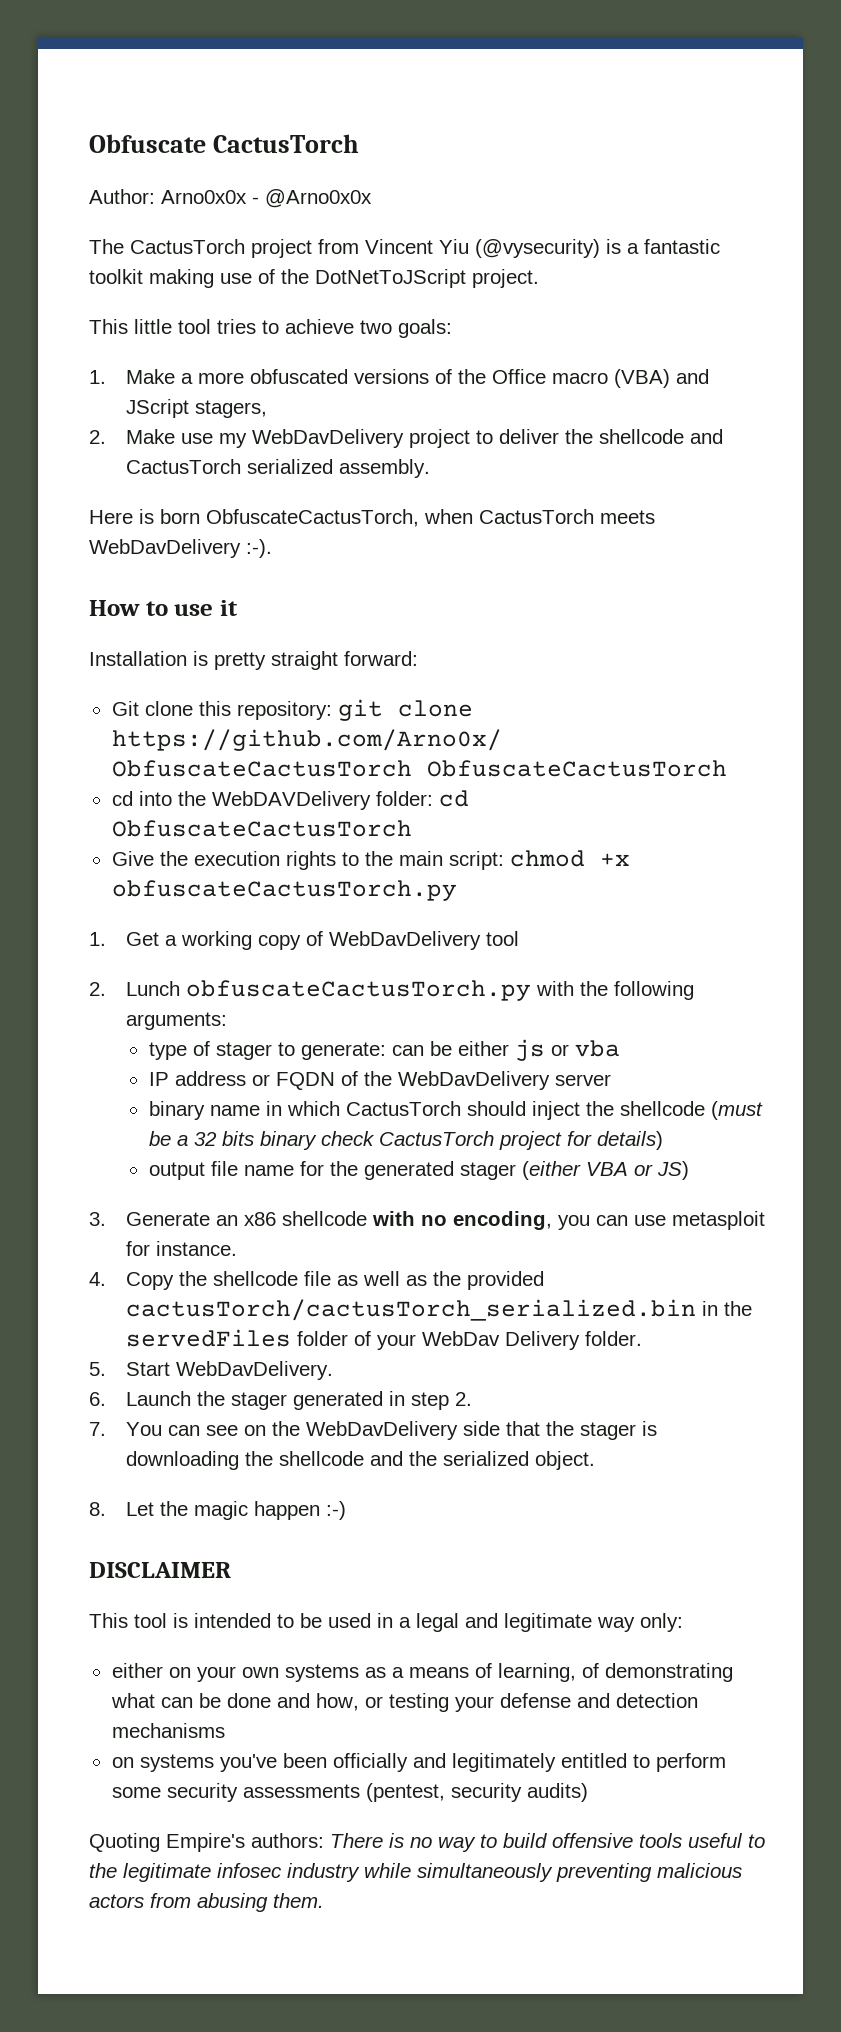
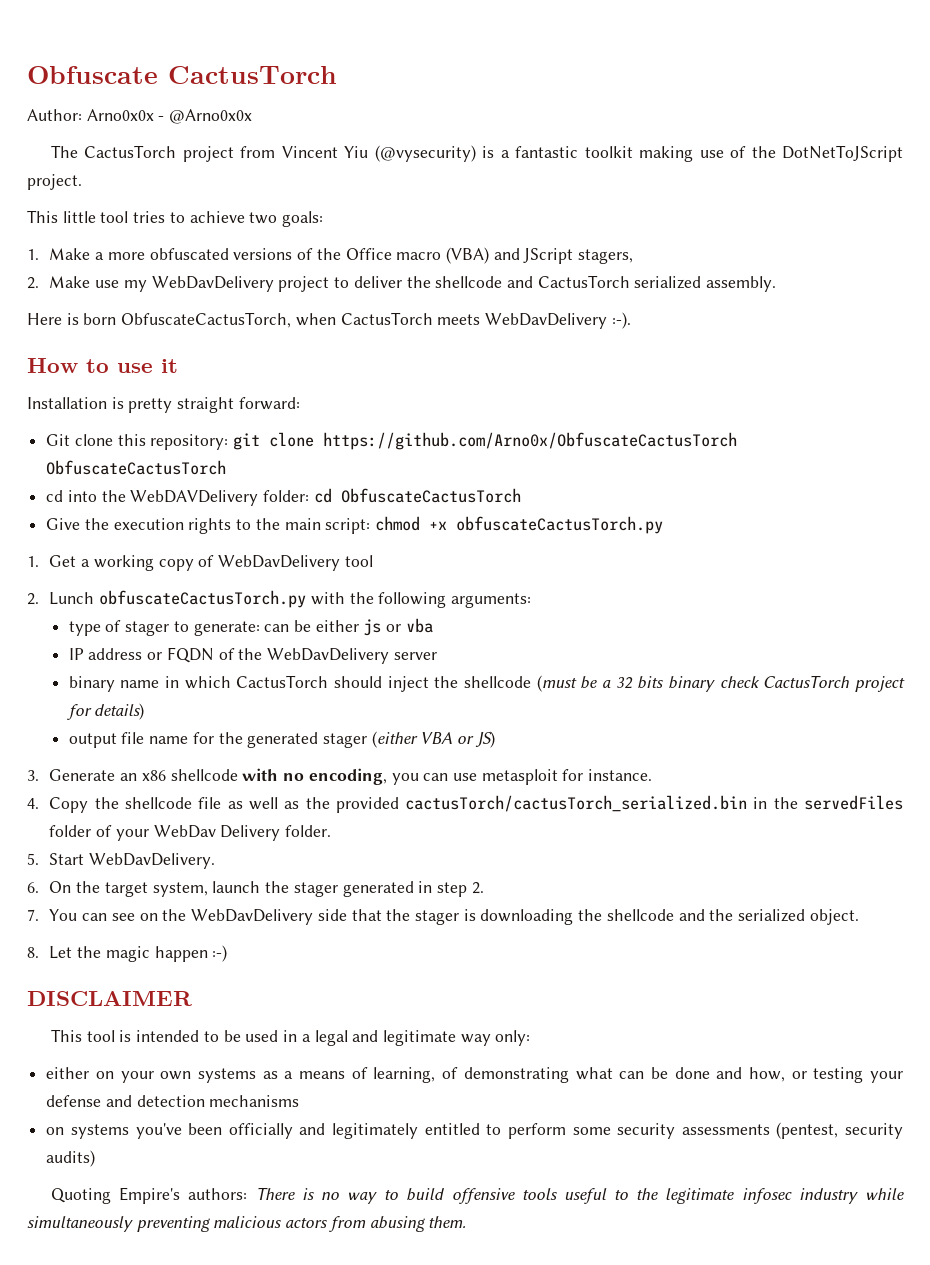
[125,1391,191,1406] Launch -> [49,881,261,897] On the target system, launch

